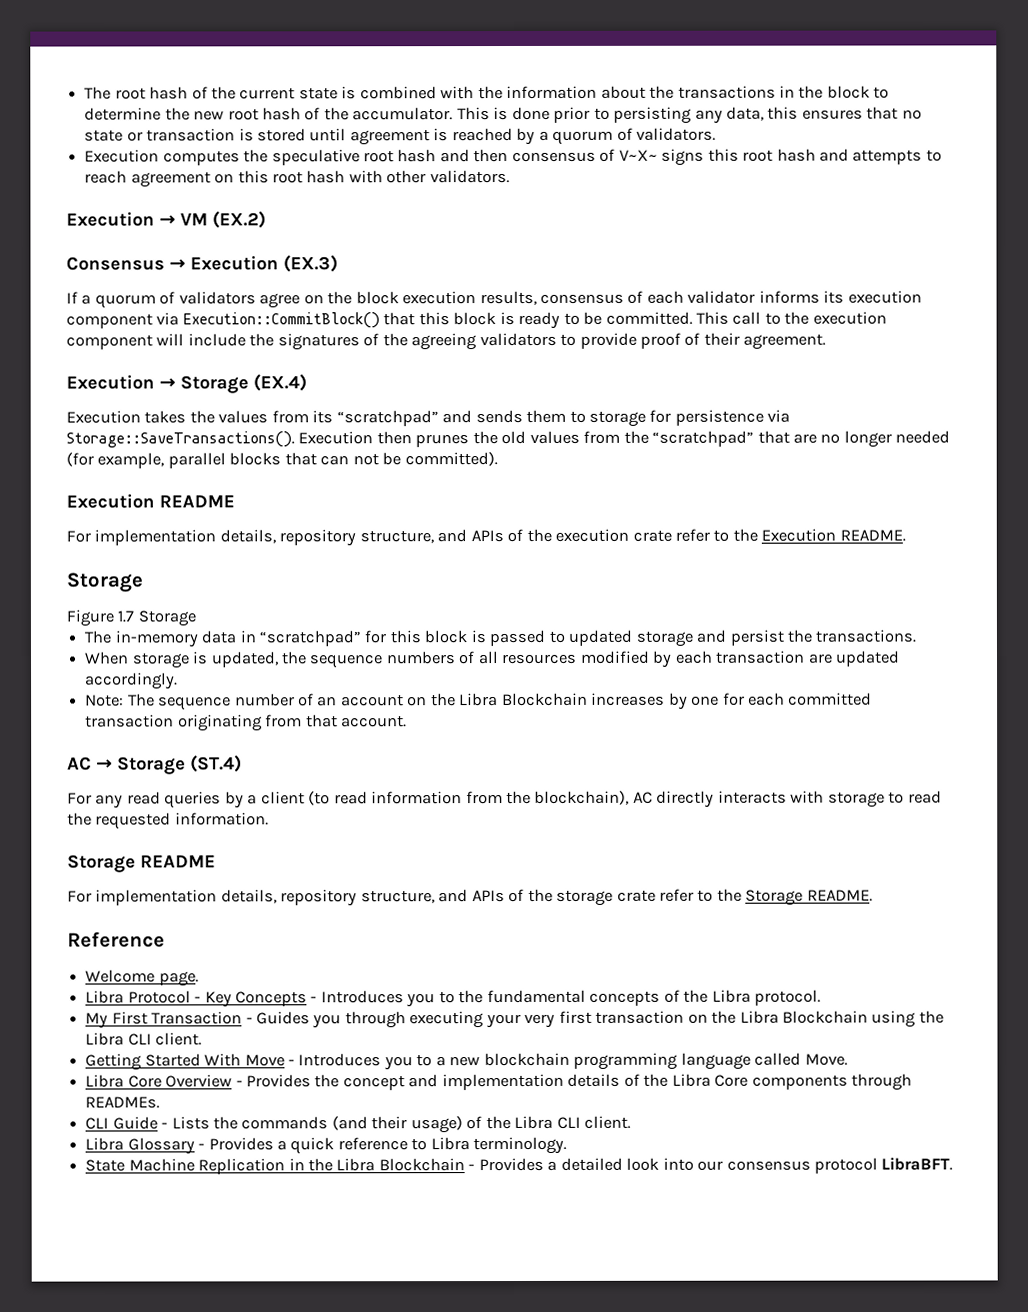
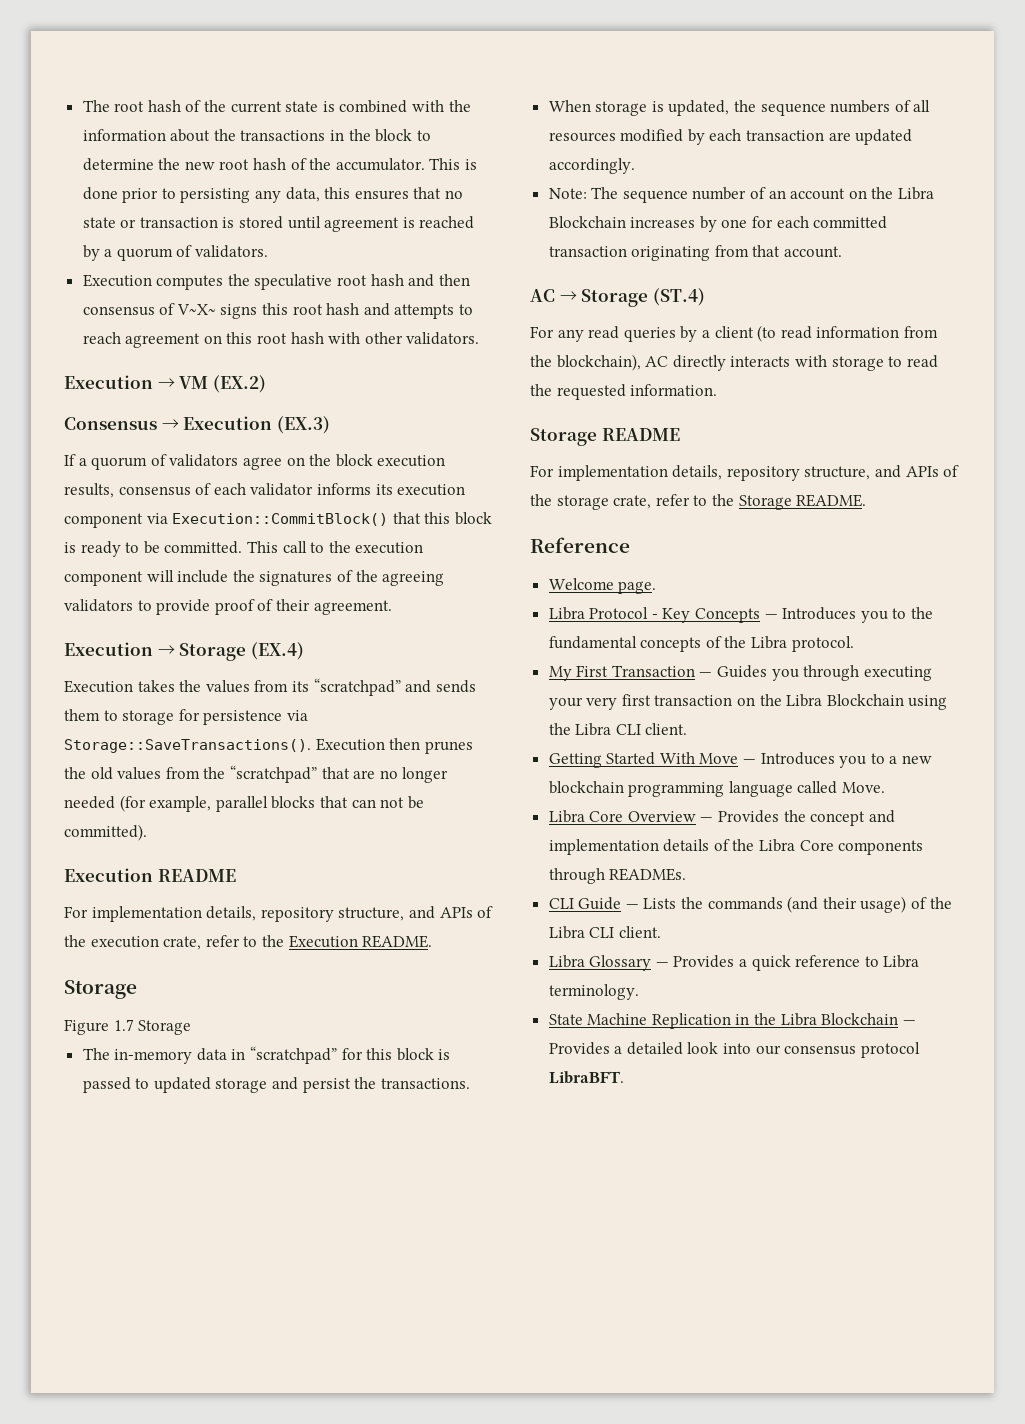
[632,529,672,542] crate -> [163,936,202,950] crate,
[616,889,656,902] crate -> [613,495,652,509] crate,
[310,996,318,1003] - -> [764,614,778,619] —
[245,1017,253,1024] - -> [699,672,713,677] —
[287,1059,295,1066] - -> [743,759,757,764] —
[235,1080,243,1087] - -> [700,817,714,822] —
[161,1122,169,1129] - -> [625,904,639,909] —
[198,1143,206,1150] - -> [655,962,669,967] —
[468,1164,476,1171] - -> [902,1020,916,1025] —

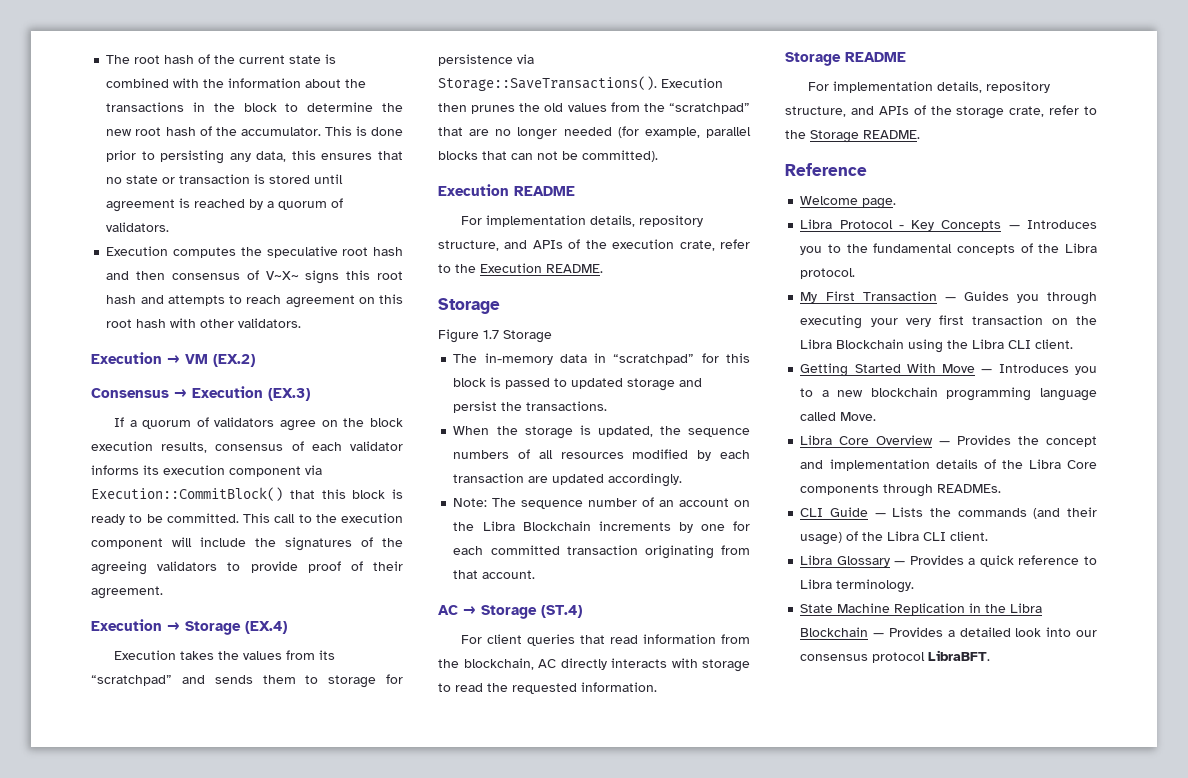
(591, 106) none -> [496,426,518,435] the
[630,217,696,228] increases -> [598,521,671,531] increments
[557,325,777,342] any read queries by a client (to -> [486,634,605,646] client queries that
[556,354,641,371] blockchain), -> [463,658,534,670] blockchain,

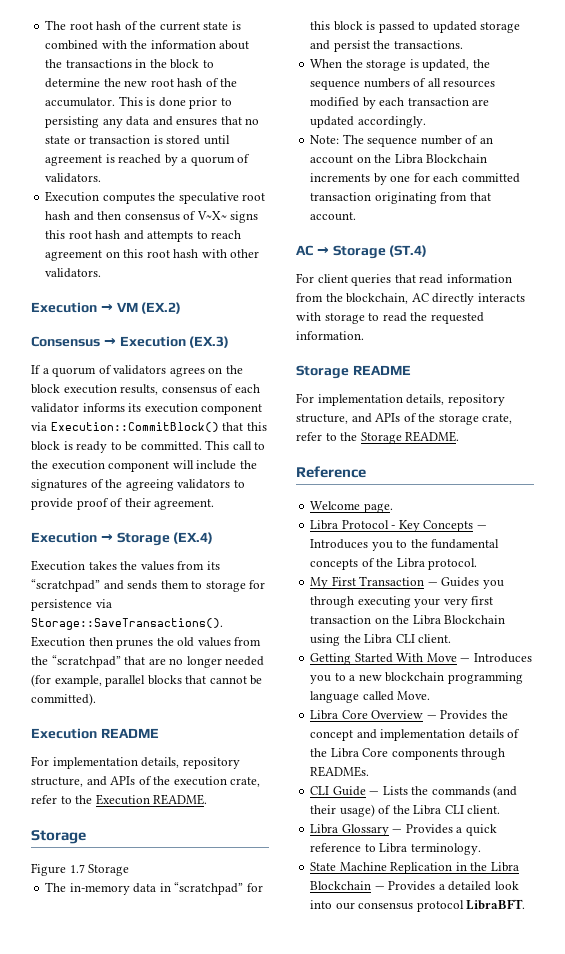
[256,150,316,162] data, this -> [126,116,173,126] data and
[280,420,317,431] agree -> [169,367,205,377] agrees
[511,151,558,160] can not -> [209,676,247,684] cannot

